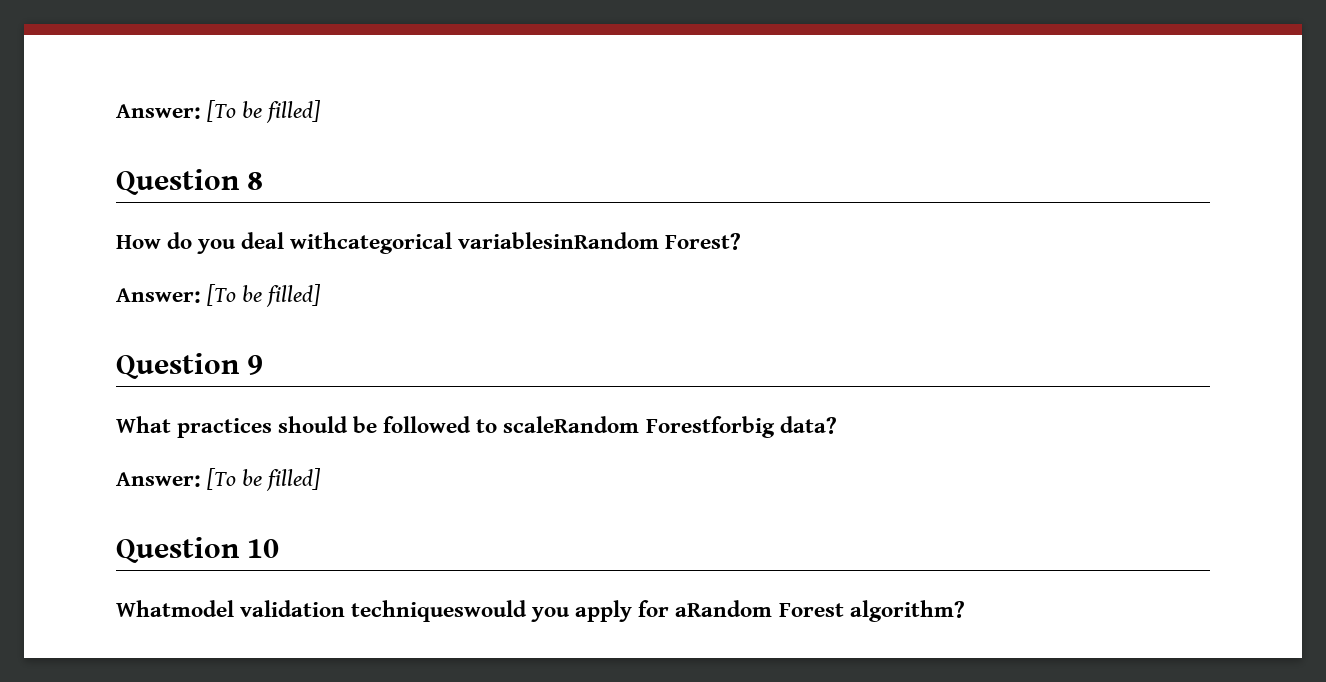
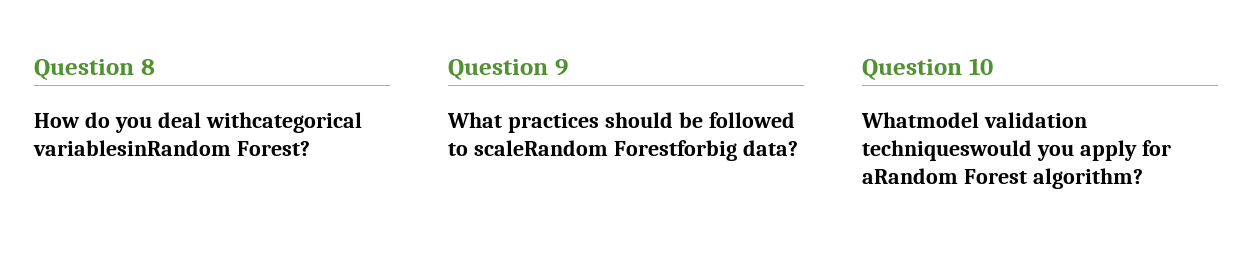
[116,100,322,123] Answer: [To be filled] // -> (34, 69) none
[116,284,322,307] // Answer: [To be filled] -> (310, 148) none
[116,468,322,491] // Answer: [To be filled] -> (798, 148) none

